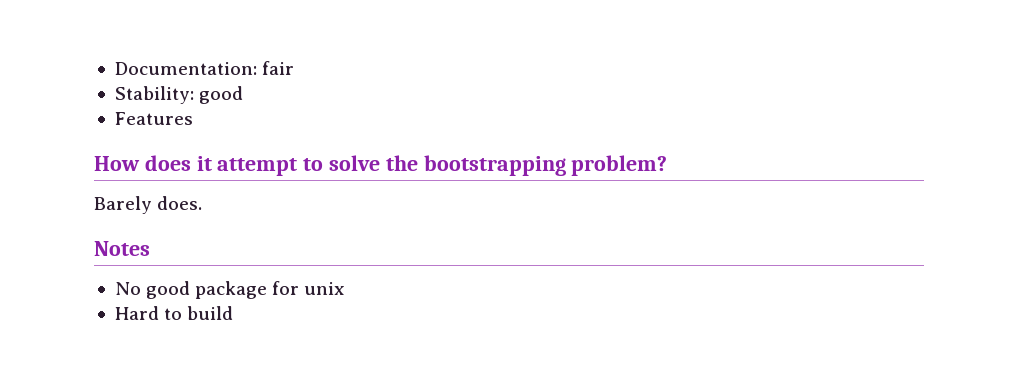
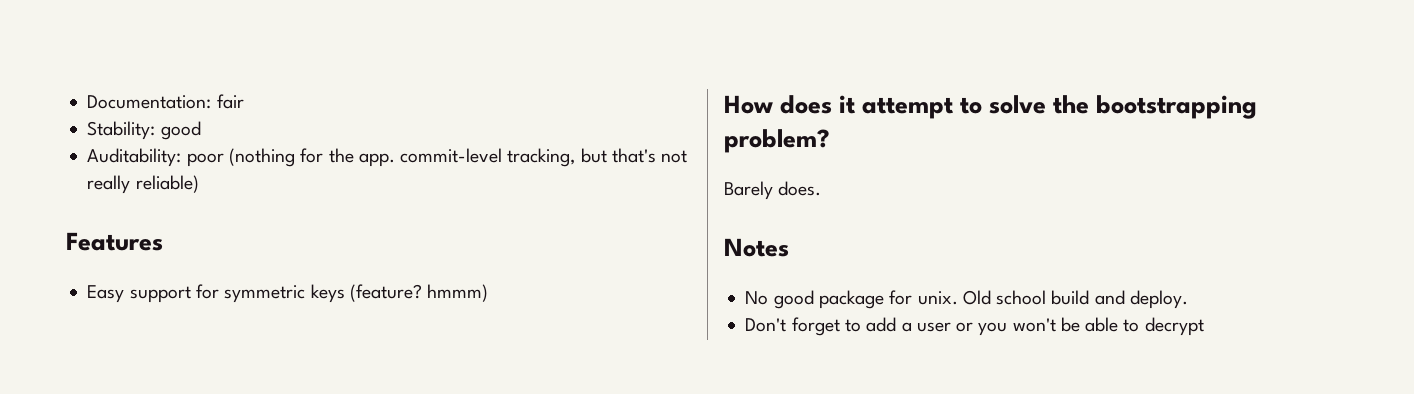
[114,112,193,125] Features -> [87,148,688,167] [87,175,199,194] [66,232,163,251] [87,284,489,303] Auditability: poor (nothing for the app. commit-level tracking, but that's not really reliable) // Features // Easy support for symmetric keys (feature? hmmm)
[304,282,346,295] [114,306,234,320] unix // Hard to build -> [917,290,1188,309] [745,317,1204,336] unix. Old school build and deploy. // Don't forget to add a user or you won't be able to decrypt

